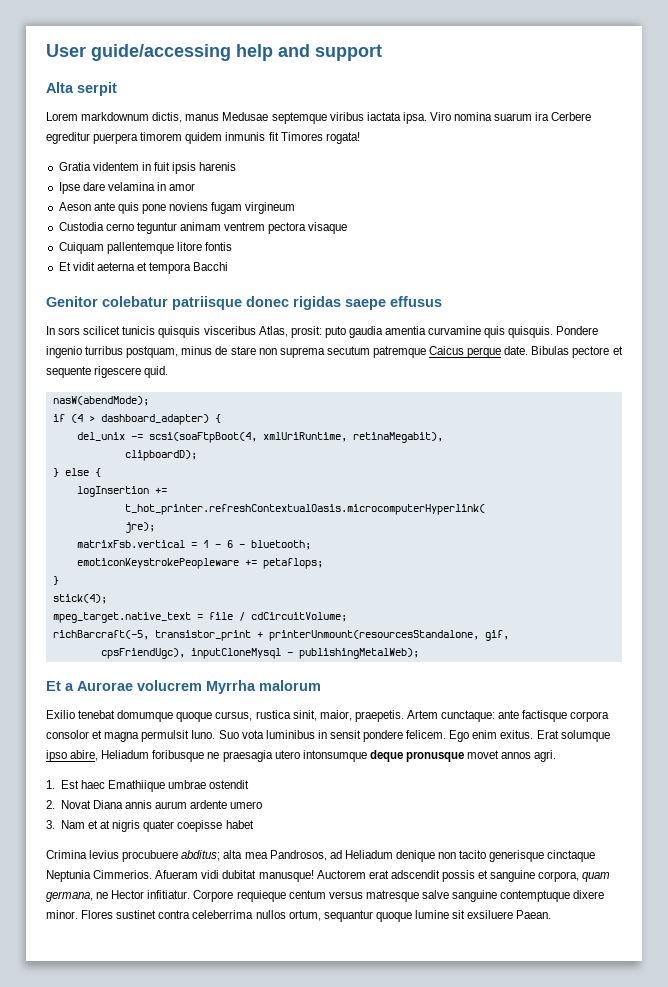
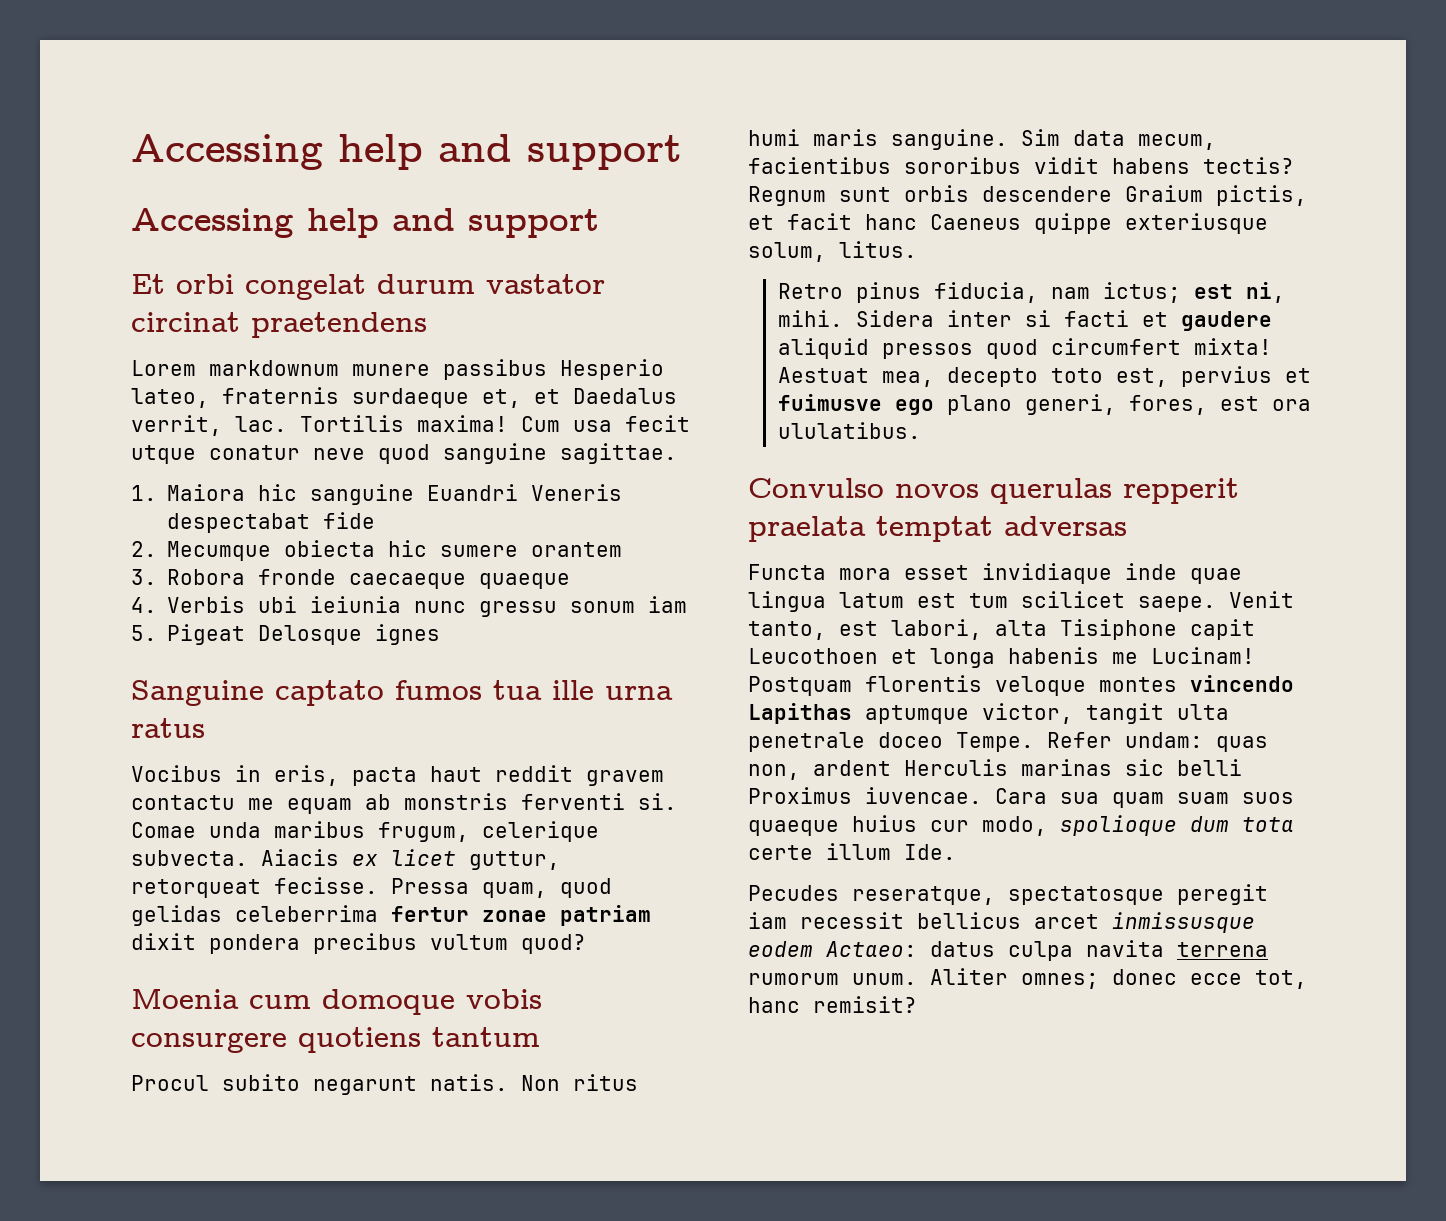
[46,44,382,61] [46,82,117,96] [46,112,592,124] [46,132,360,144] [58,162,237,174] [58,182,196,194] [58,202,296,214] [58,222,348,234] [58,242,232,254] [58,262,229,274] [46,296,442,310] [46,326,599,338] [46,346,623,358] [46,366,169,378] [52,396,149,406] [52,414,221,425] [76,432,443,443] [124,450,197,461] [52,468,101,477] [76,486,167,497] [124,504,485,515] [124,522,155,533] [76,540,311,550] [76,558,323,569] [52,576,59,585] [52,594,107,604] [52,612,347,623] [52,630,509,641] [100,648,419,659] [46,680,321,694] [46,710,610,722] [46,730,610,742] [46,750,557,762] [46,780,250,792] [46,800,263,809] [46,820,254,832] [46,850,596,862] [46,870,611,882] [46,890,605,902] [46,910,552,922] User guide/accessing help and support // Alta serpit // Lorem markdownum dictis, manus Medusae septemque viribus iactata ipsa. Viro nomina suarum ira Cerbere egreditur puerpera timorem quidem inmunis fit Timores rogata! // Gratia videntem in fuit ipsis harenis // Ipse dare velamina in amor // Aeson ante quis pone noviens fugam virgineum // Custodia cerno teguntur animam ventrem pectora visaque // Cuiquam pallentemque litore fontis // Et vidit aeterna et tempora Bacchi // Genitor colebatur patriisque donec rigidas saepe effusus // In sors scilicet tunicis quisquis visceribus Atlas, prosit: puto gaudia amentia curvamine quis quisquis. Pondere ingenio turribus postquam, minus de stare non suprema secutum patremque Caicus perque date. Bibulas pectore et sequente rigescere quid. // nasW(abendMode); // if (4 > dashboard_adapter) { // del_unix -= scsi(soaFtpBoot(4, xmlUriRuntime, retinaMegabit), // clipboardD); // } else { // logInsertion += // t_hot_printer.refreshContextualOasis.microcomputerHyperlink( // jre); // matrixFsb.vertical = 1 - 6 - bluetooth; // emoticonKeystrokePeopleware += petaflops; // } // stick(4); // mpeg_target.native_text = file / cdCircuitVolume; // richBarcraft(-5, transistor_print + printerUnmount(resourcesStandalone, gif, // cpsFriendUgc), inputCloneMysql - publishingMetalWeb); // Et a Aurorae volucrem Myrrha malorum // Exilio tenebat domumque quoque cursus, rustica sinit, maior, praepetis. Artem cunctaque: ante factisque corpora consolor et magna permulsit Iuno. Suo vota luminibus in sensit pondere felicem. Ego enim exitus. Erat solumque ipso abire, Heliadum foribusque ne praesagia utero intonsumque deque pronusque movet annos agri. // 1. Est haec Emathiique umbrae ostendit // 2. Novat Diana annis aurum ardente umero // 3. Nam et at nigris quater coepisse habet // Crimina levius procubuere abditus; alta mea Pandrosos, ad Heliadum denique non tacito generisque cinctaque Neptunia Cimmerios. Afueram vidi dubitat manusque! Auctorem erat adscendit possis et sanguine corpora, quam germana, ne Hector infitiatur. Corpore requieque centum versus matresque salve sanguine contemptuque dixere minor. Flores sustinet contra celeberrima nullos ortum, sequantur quoque lumine sit exsiluere Paean. -> [131,134,682,170] [131,208,599,238] [131,274,605,300] [131,312,427,338] [131,359,664,380] [131,387,677,408] [131,415,690,436] [131,443,677,464] [131,484,623,505] [167,512,376,533] [131,540,623,561] [131,569,571,589] [131,596,688,617] [131,624,441,645] [131,680,673,706] [131,718,205,738] [131,765,664,786] [131,793,677,814] [131,821,599,842] [131,849,560,870] [131,877,612,898] [131,905,651,926] [131,933,586,954] [131,989,542,1015] [131,1027,540,1053] [131,1074,638,1095] [748,129,1216,150] [748,157,1294,174] [748,185,1307,206] [748,213,1268,234] [748,241,917,262] [777,282,1285,303] [777,310,1272,331] [777,338,1272,359] [777,366,1311,387] [777,394,1311,415] [777,422,921,439] [748,478,1239,504] [748,516,1127,542] [748,563,1242,584] [748,591,1294,612] [748,619,1255,640] [748,647,1255,668] [748,675,1294,696] [748,703,1229,724] [748,732,1268,752] [748,759,1242,780] [748,787,1294,808] [748,815,1294,836] [748,843,956,860] [748,884,1268,905] [748,912,1255,933] [748,940,1268,961] [748,968,1307,989] [748,996,917,1013] Accessing help and support // Accessing help and support // Et orbi congelat durum vastator circinat praetendens // Lorem markdownum munere passibus Hesperio lateo, fraternis surdaeque et, et Daedalus verrit, lac. Tortilis maxima! Cum usa fecit utque conatur neve quod sanguine sagittae. // 1. Maiora hic sanguine Euandri Veneris despectabat fide // 2. Mecumque obiecta hic sumere orantem // 3. Robora fronde caecaeque quaeque // 4. Verbis ubi ieiunia nunc gressu sonum iam // 5. Pigeat Delosque ignes // Sanguine captato fumos tua ille urna ratus // Vocibus in eris, pacta haut reddit gravem contactu me equam ab monstris ferventi si. Comae unda maribus frugum, celerique subvecta. Aiacis ex licet guttur, retorqueat fecisse. Pressa quam, quod gelidas celeberrima fertur zonae patriam dixit pondera precibus vultum quod? // Moenia cum domoque vobis consurgere quotiens tantum // Procul subito negarunt natis. Non ritus humi maris sanguine. Sim data mecum, facientibus sororibus vidit habens tectis? Regnum sunt orbis descendere Graium pictis, et facit hanc Caeneus quippe exteriusque solum, litus. // Retro pinus fiducia, nam ictus; est ni, mihi. Sidera inter si facti et gaudere aliquid pressos quod circumfert mixta! Aestuat mea, decepto toto est, pervius et fuimusve ego plano generi, fores, est ora ululatibus. // Convulso novos querulas repperit praelata temptat adversas // Functa mora esset invidiaque inde quae lingua latum est tum scilicet saepe. Venit tanto, est labori, alta Tisiphone capit Leucothoen et longa habenis me Lucinam! Postquam florentis veloque montes vincendo Lapithas aptumque victor, tangit ulta penetrale doceo Tempe. Refer undam: quas non, ardent Herculis marinas sic belli Proximus iuvencae. Cara sua quam suam suos quaeque huius cur modo, spolioque dum tota certe illum Ide. // Pecudes reseratque, spectatosque peregit iam recessit bellicus arcet inmissusque eodem Actaeo: datus culpa navita terrena rumorum unum. Aliter omnes; donec ecce tot, hanc remisit?

